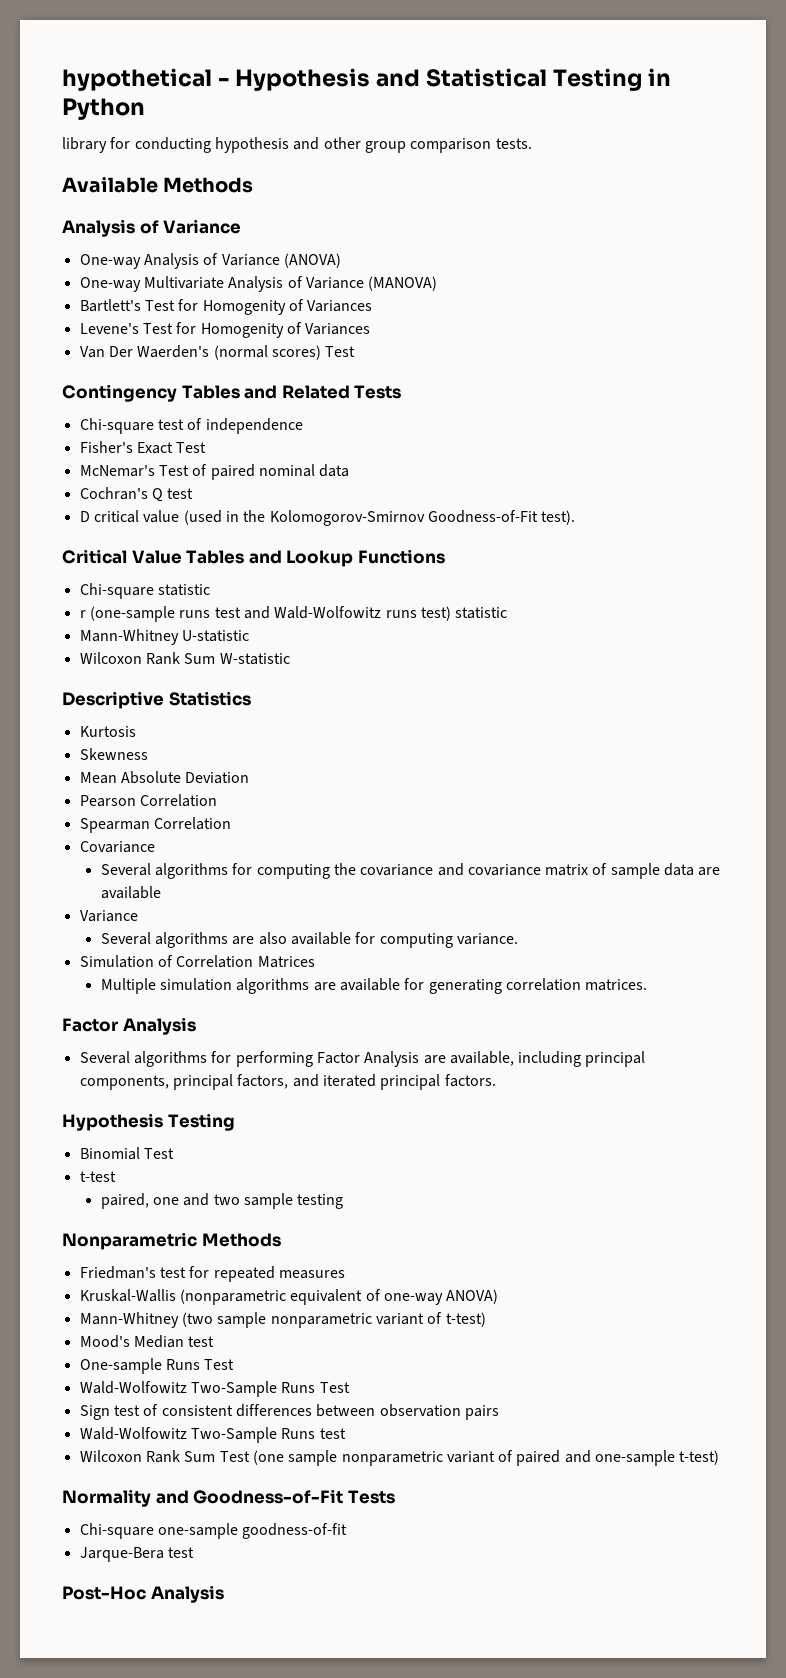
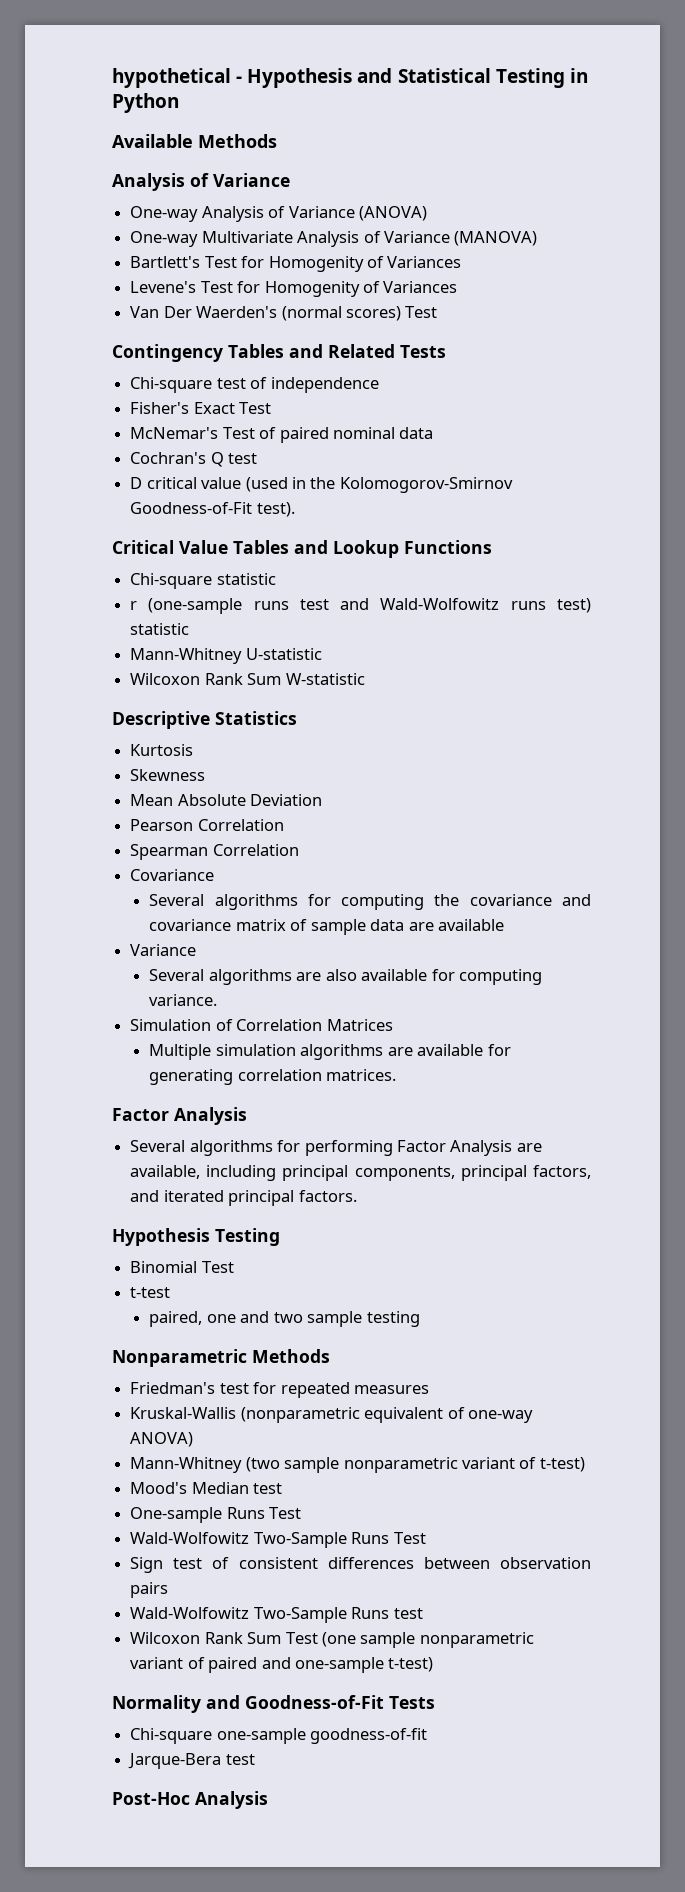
[62,137,532,153] // library for conducting hypothesis and other group comparison tests. -> (179, 103) none

